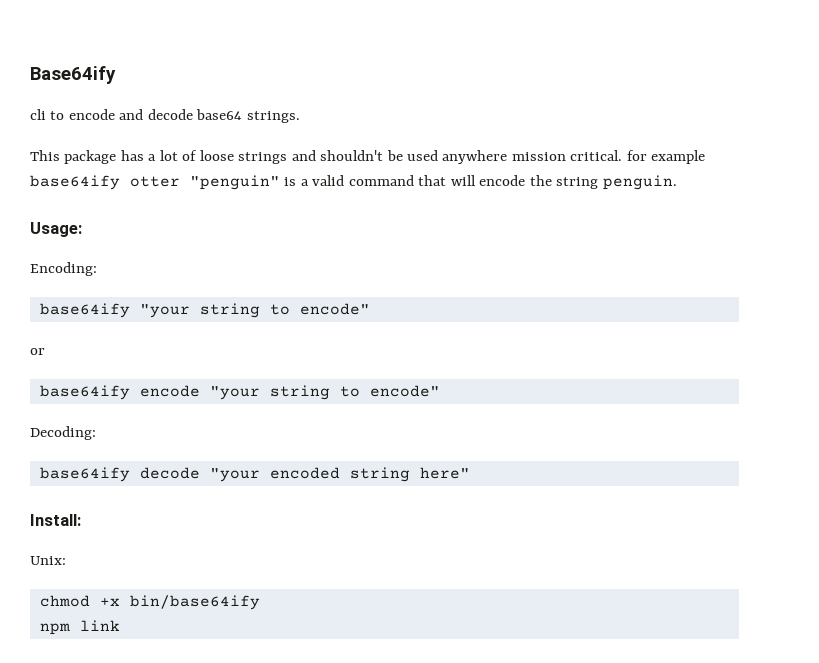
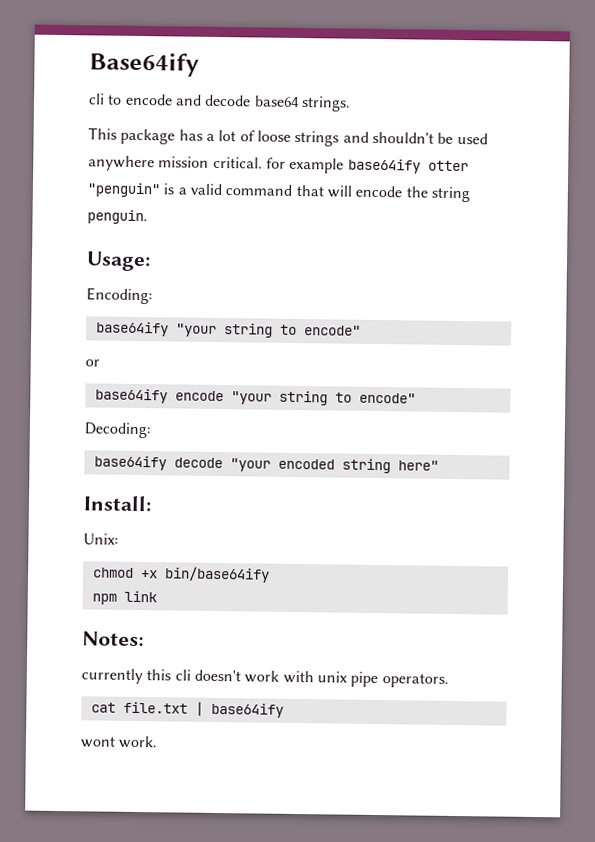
(120, 625) none -> [82,631,144,647] [81,668,449,688] [90,701,284,718] [80,735,159,749] // Notes: // currently this cli doesn't work with unix pipe operators. // cat file.txt | base64ify // wont work.

